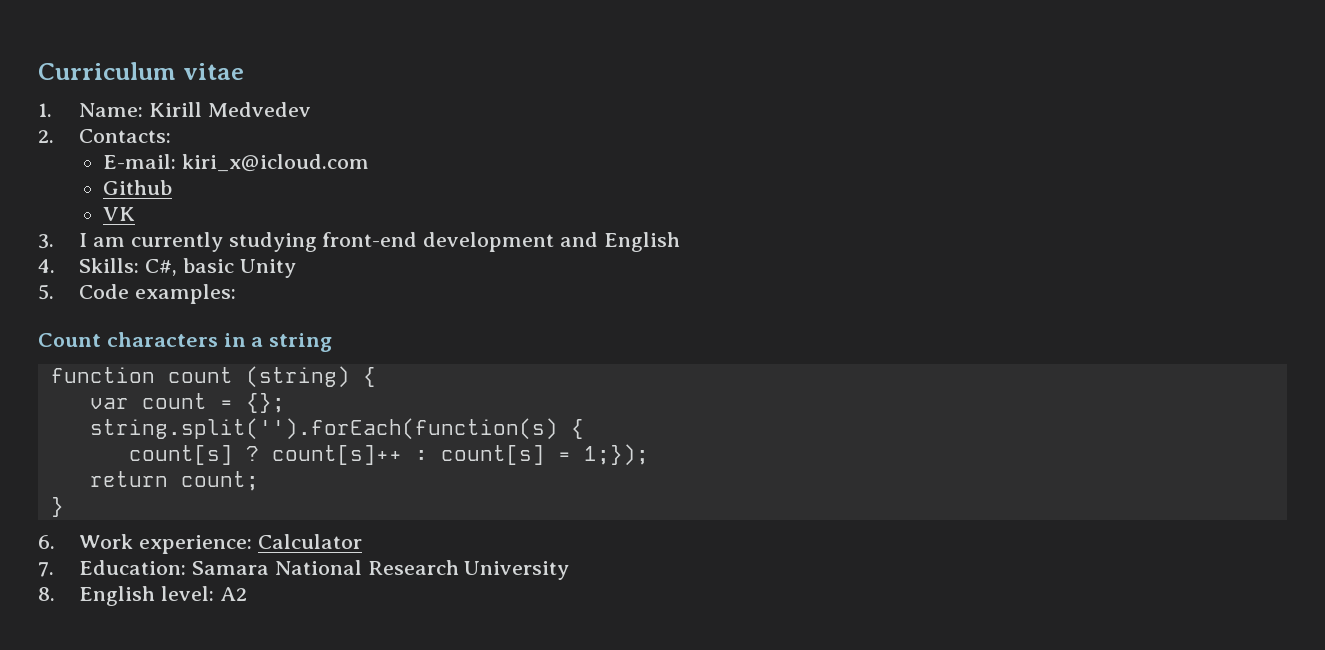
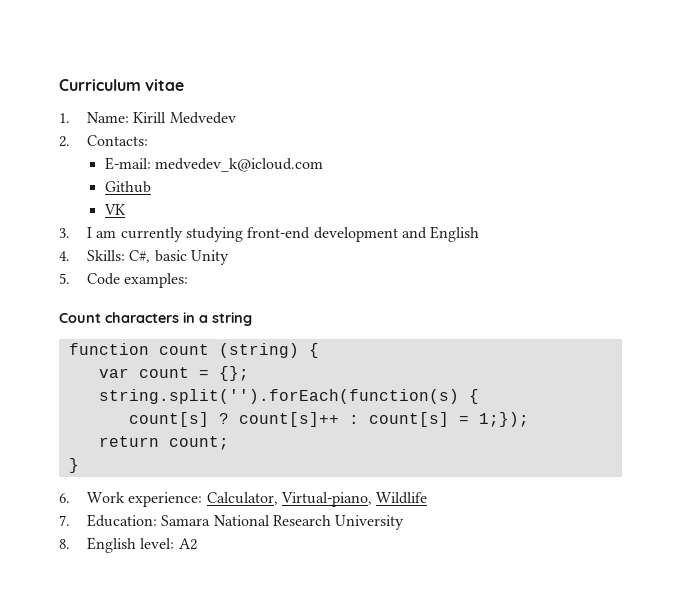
[181,154,369,172] kiri_x@icloud.com -> [155,158,324,172] medvedev_k@icloud.com
[257,534,362,549] Calculator -> [206,492,428,507] Calculator, Virtual-piano, Wildlife

